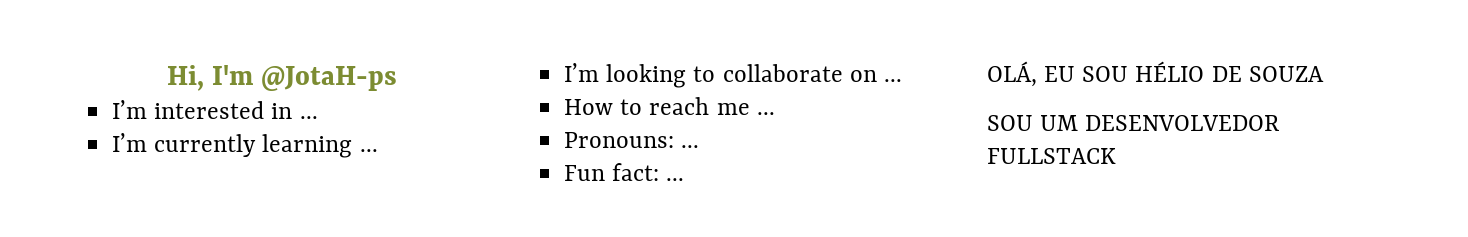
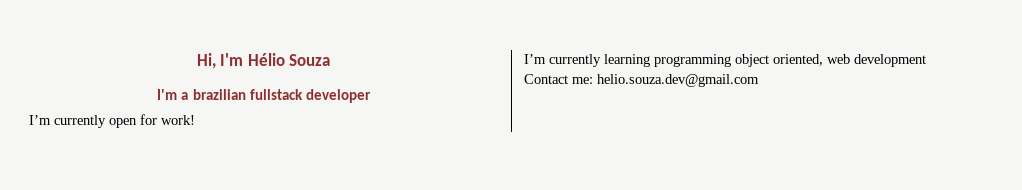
[261,66,398,91] [112,100,318,119] [112,133,378,158] [564,63,902,88] [564,97,775,115] [564,132,700,148] [564,163,685,181] [987,61,1324,87] [987,115,1280,131] [987,148,1116,164] @JotaH-ps // I’m interested in ... // I’m currently learning ... // I’m looking to collaborate on ... // How to reach me ... // Pronouns: ... // Fun fact: ... // OLÁ, EU SOU HÉLIO DE SOUZA // SOU UM DESENVOLVEDOR FULLSTACK -> [247,53,331,66] [157,89,371,103] [29,114,195,128] [524,54,926,67] [524,74,759,87] Hélio Souza // I'm a brazilian fullstack developer // I’m currently open for work! // I’m currently learning programming object oriented, web development // Contact me: helio.souza.dev@gmail.com

